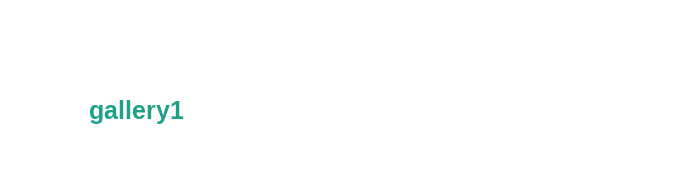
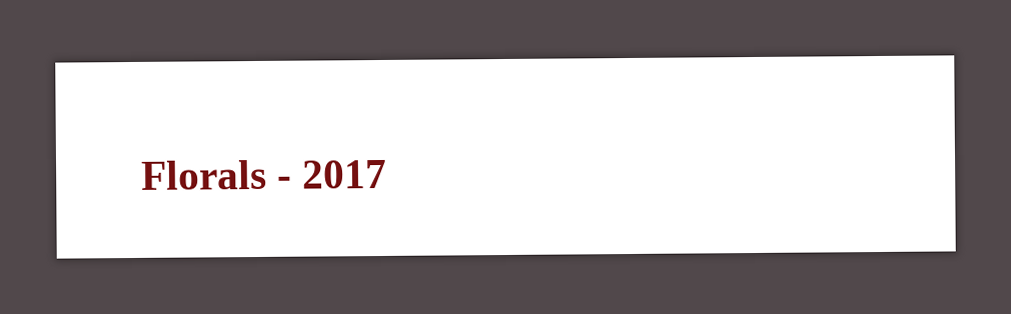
[89,100,184,124] gallery1 -> [141,159,388,190] Florals - 2017

